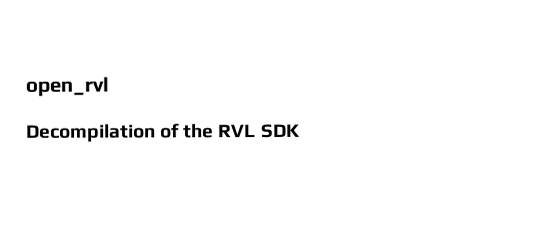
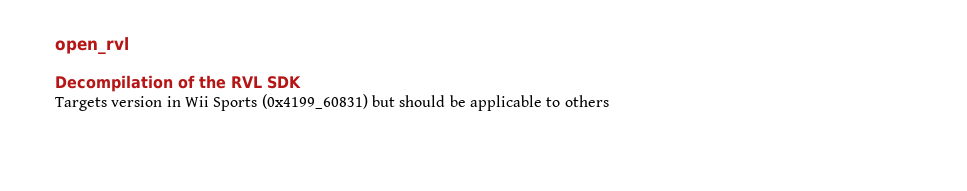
(300, 131) none -> [55,94,609,111] // Targets version in Wii Sports (0x4199_60831) but should be applicable to others

